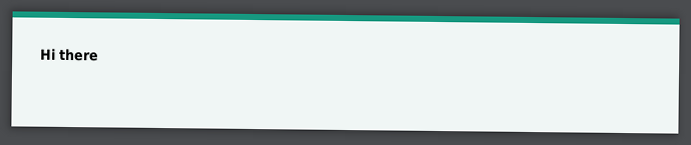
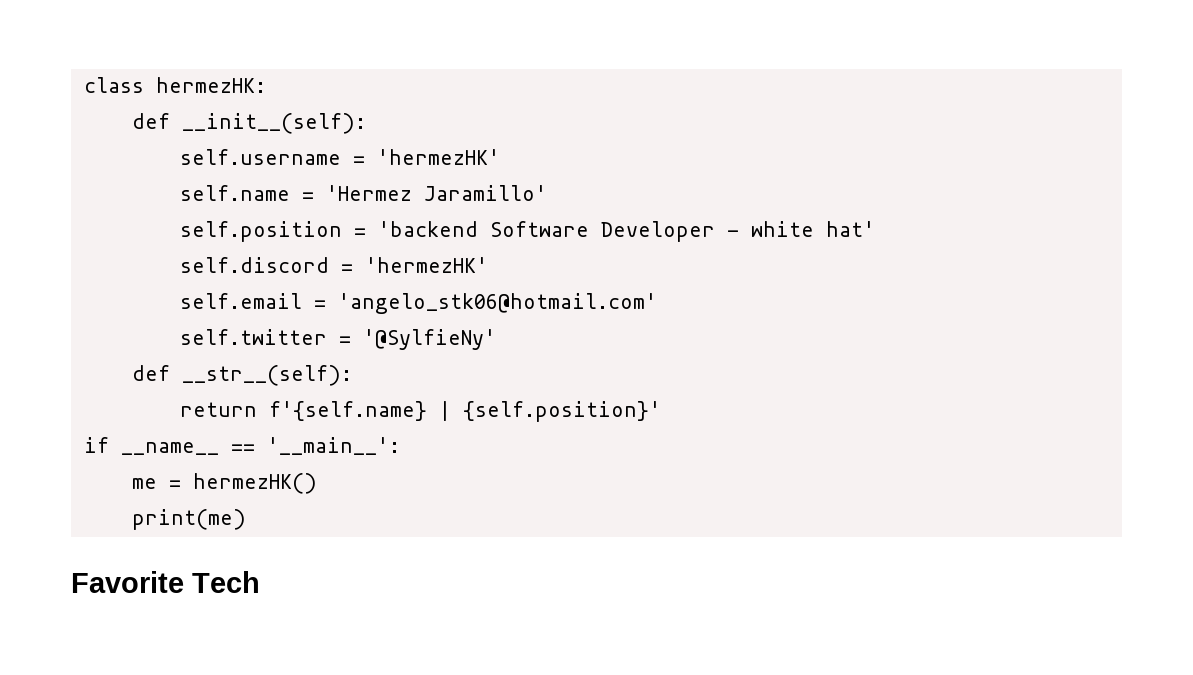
[40,48,99,62] Hi there -> [83,77,266,93] [131,113,366,134] [179,149,500,165] [179,185,547,201] [179,221,875,242] [179,257,488,273] [179,293,657,314] [179,329,496,350] [131,365,352,386] [179,401,661,422] [83,437,400,455] [131,473,317,494] [131,509,246,530] [71,571,260,593] class hermezHK: // def __init__(self): // self.username = 'hermezHK' // self.name = 'Hermez Jaramillo' // self.position = 'backend Software Developer - white hat' // self.discord = 'hermezHK' // self.email = 'angelo_stk06@hotmail.com' // self.twitter = '@SylfieNy' // def __str__(self): // return f'{self.name} | {self.position}' // if __name__ == '__main__': // me = hermezHK() // print(me) // Favorite Tech

